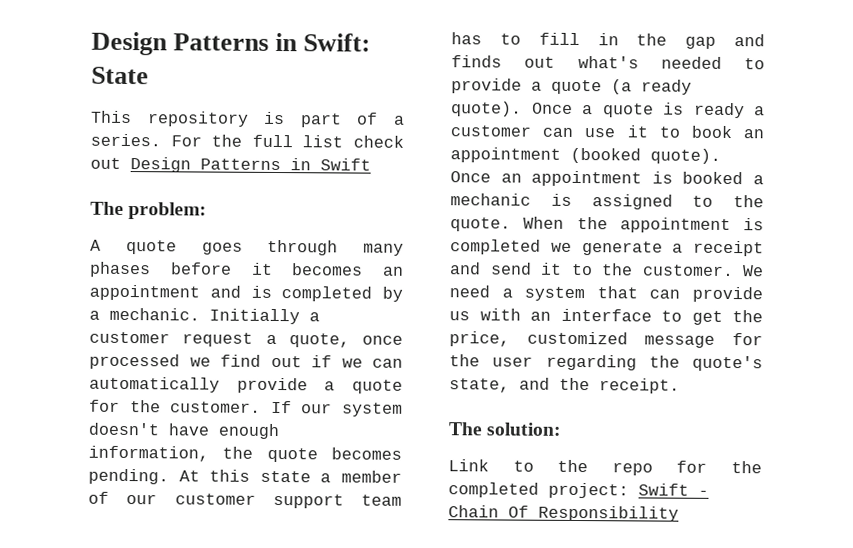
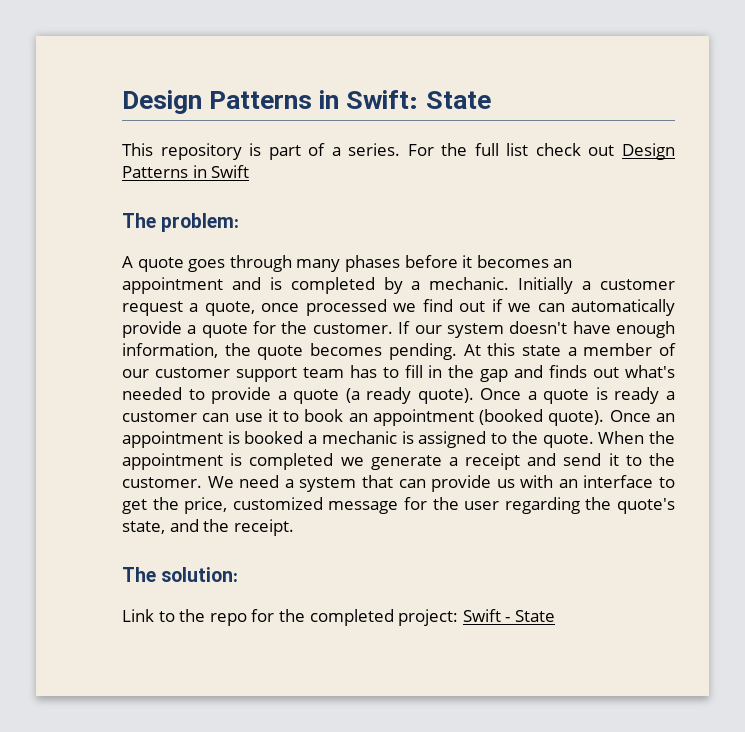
[448,505,679,522] Chain Of Responsibility -> [514,610,555,622] State

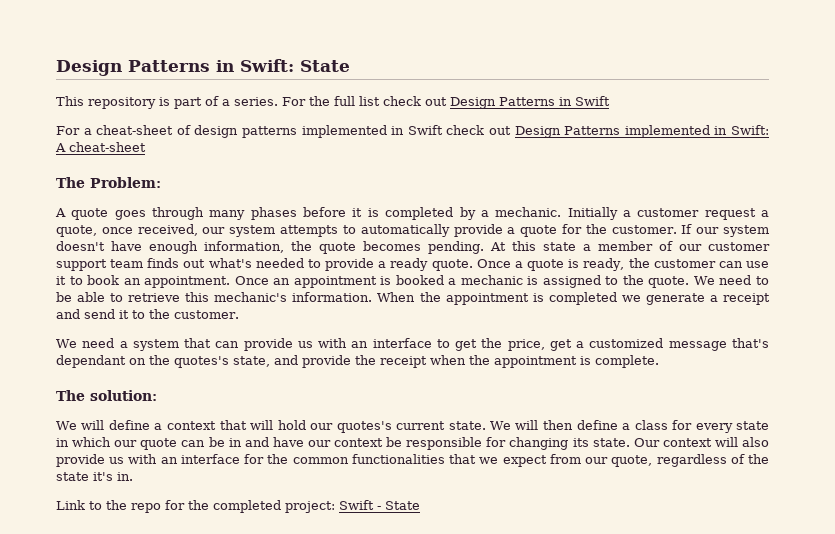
[122,213,240,232] // The problem: -> [56,125,770,138] [55,142,146,152] [56,177,161,188] // For a cheat-sheet of design patterns implemented in Swift check out Design Patterns implemented in Swift: A cheat-sheet // The Problem:
[476,255,573,268] [122,277,261,294] becomes an appointment and -> (363, 212) none
[305,299,565,316] processed we find out if we can -> [137,224,356,237] received, our system attempts to
[349,365,544,382] has to fill in the gap and -> (144, 263) none
[293,387,474,404] quote (a ready quote). -> [390,258,473,271] ready quote.
[614,387,676,404] ready a -> [583,258,650,271] ready, the
[372,409,605,426] appointment (booked quote). -> [144,276,231,288] appointment.
(594, 440) none -> [693,275,769,285] [56,292,373,302] We need to be able to retrieve this mechanic's information.
(202, 482) none -> (239, 314) //
[232,497,676,514] [122,519,294,536] [122,567,239,582] customized message for the user regarding the quote's state, and the receipt. // The solution: -> [549,338,770,351] [56,355,659,368] [56,390,157,401] [56,420,769,433] [56,437,770,450] [56,454,770,467] [56,472,133,481] get a customized message that's dependant on the quotes's state, and provide the receipt when the appointment is complete. // The solution: // We will define a context that will hold our quotes's current state. We will then define a class for every state in which our quote can be in and have our context be responsible for changing its state. Our context will also provide us with an interface for the common functionalities that we expect from our quote, regardless of the state it's in.

